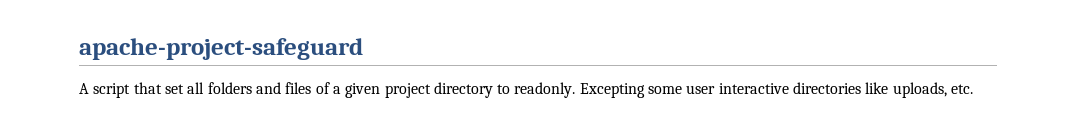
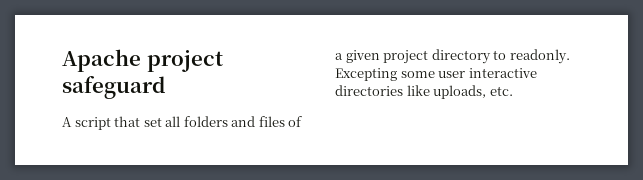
[79,38,363,60] apache-project-safeguard -> [62,49,223,72] [62,76,165,99] Apache project safeguard

